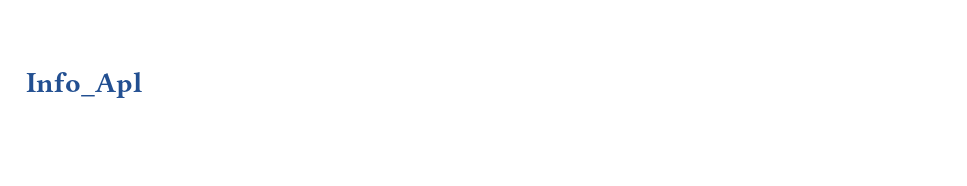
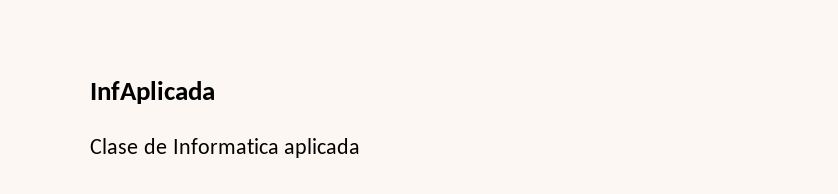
[26,72,142,98] Info_Apl -> [90,81,215,104] [90,138,361,158] InfAplicada // Clase de Informatica aplicada

